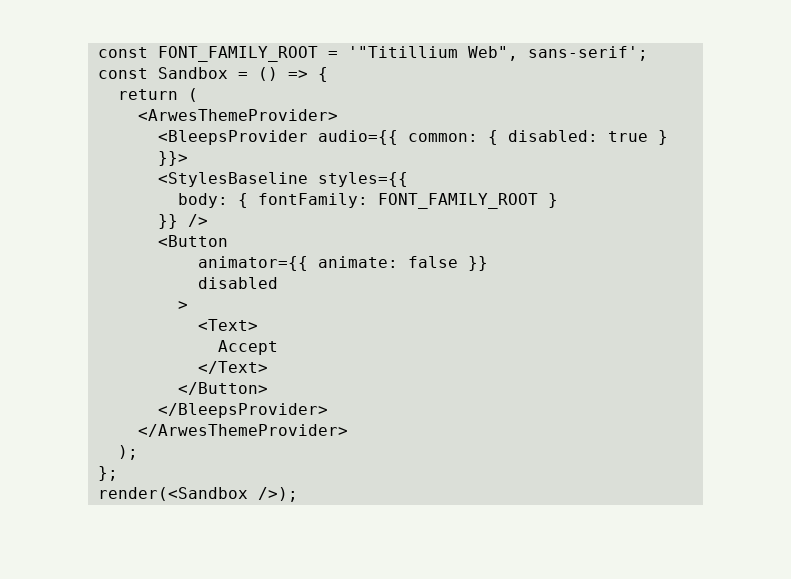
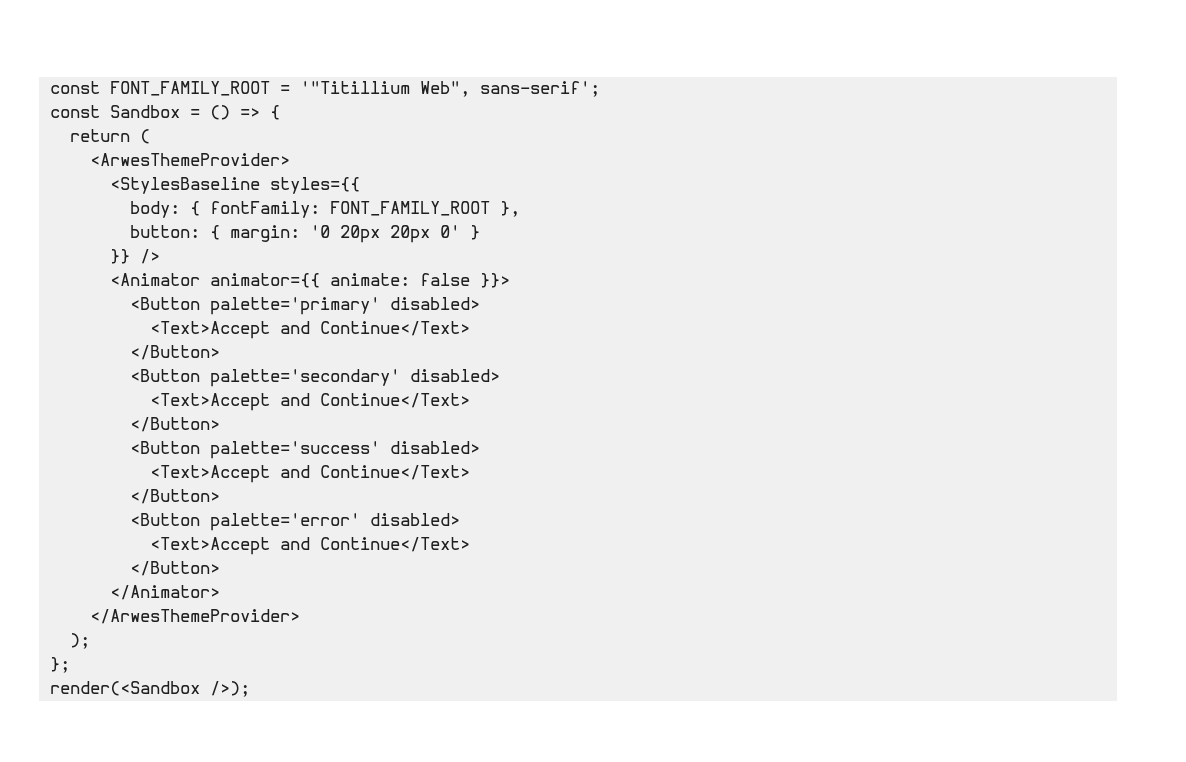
[157,130,668,145] [157,151,188,166] // <BleepsProvider audio={{ common: { disabled: true } }}> -> (291, 159) none
(538, 201) none -> [500,201,521,217] [130,225,461,243] }, // button: { margin: '0 20px 20px 0'
[157,235,228,247] <Button // -> [110,273,201,286] <Animator
[467,256,488,271] [197,277,278,289] [177,301,188,310] [197,319,258,331] [217,340,278,355] [197,361,268,374] [177,382,268,395] [157,403,328,418] }} // disabled // > // <Text> // Accept // </Text> // </Button> // </BleepsProvider> -> [480,273,511,288] [130,297,481,315] [150,321,471,339] [130,345,221,360] [130,369,501,387] [150,393,471,411] [130,417,221,432] [130,441,481,459] [150,465,471,483] [130,489,221,504] [130,513,461,531] [150,537,471,555] [130,561,221,576] [110,585,221,600] }}> // <Button palette='primary' disabled> // <Text>Accept and Continue</Text> // </Button> // <Button palette='secondary' disabled> // <Text>Accept and Continue</Text> // </Button> // <Button palette='success' disabled> // <Text>Accept and Continue</Text> // </Button> // <Button palette='error' disabled> // <Text>Accept and Continue</Text> // </Button> // </Animator>

